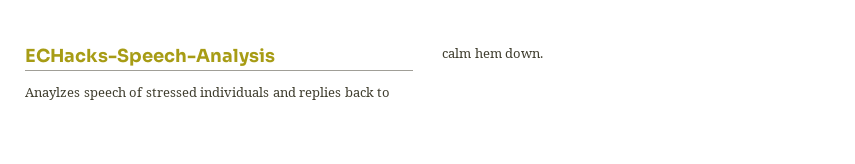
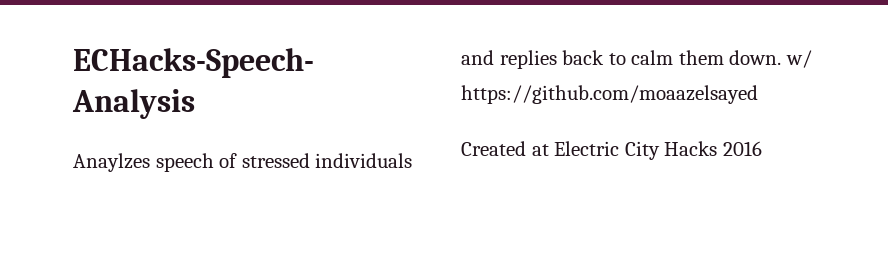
[474,48,544,58] hem down. -> [678,50,812,68] [461,85,758,104] [461,141,762,160] them down. w/ https://github.com/moaazelsayed // Created at Electric City Hacks 2016

